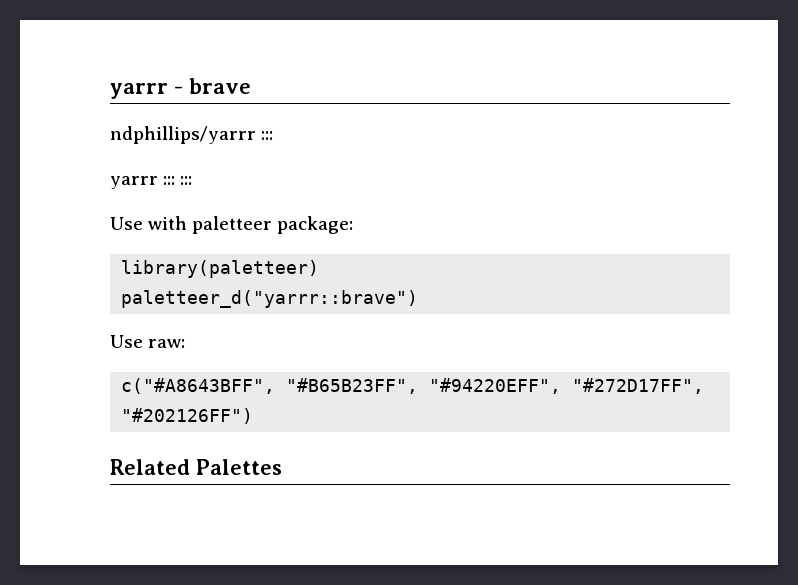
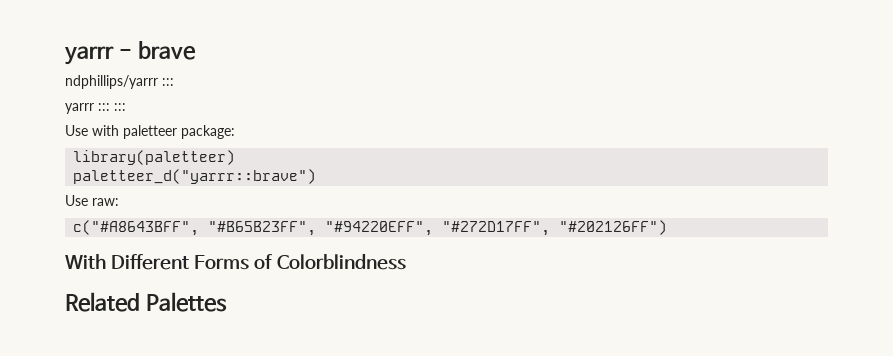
(254, 416) none -> [65,254,406,270] // With Different Forms of Colorblindness

